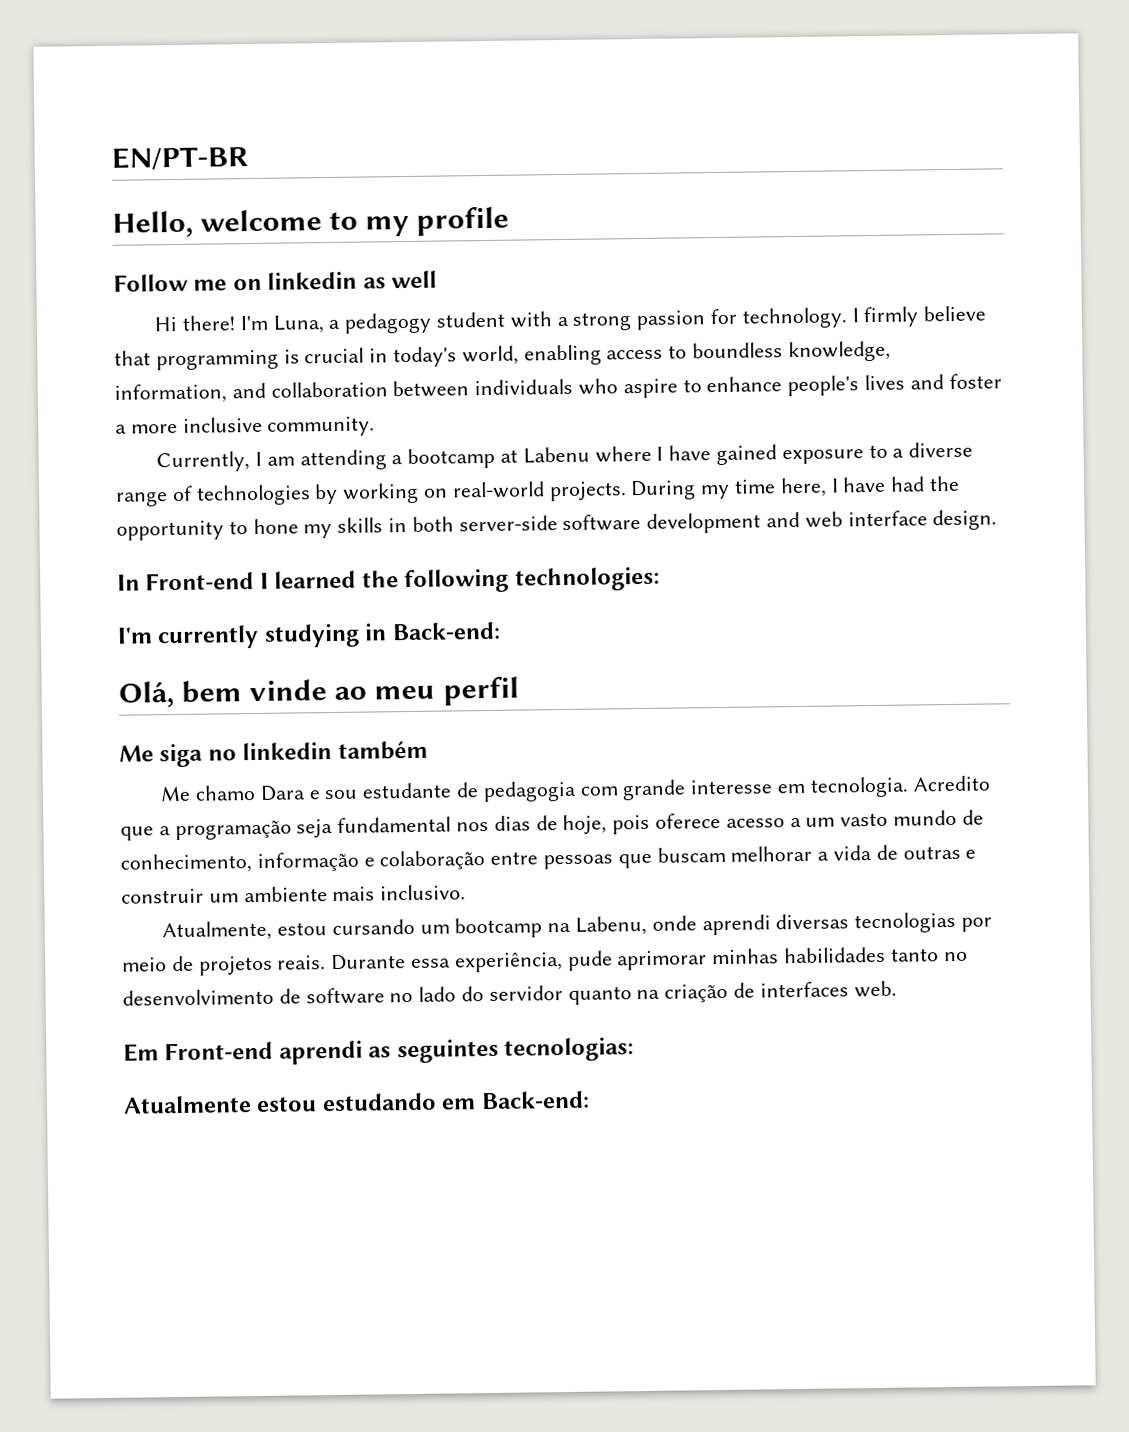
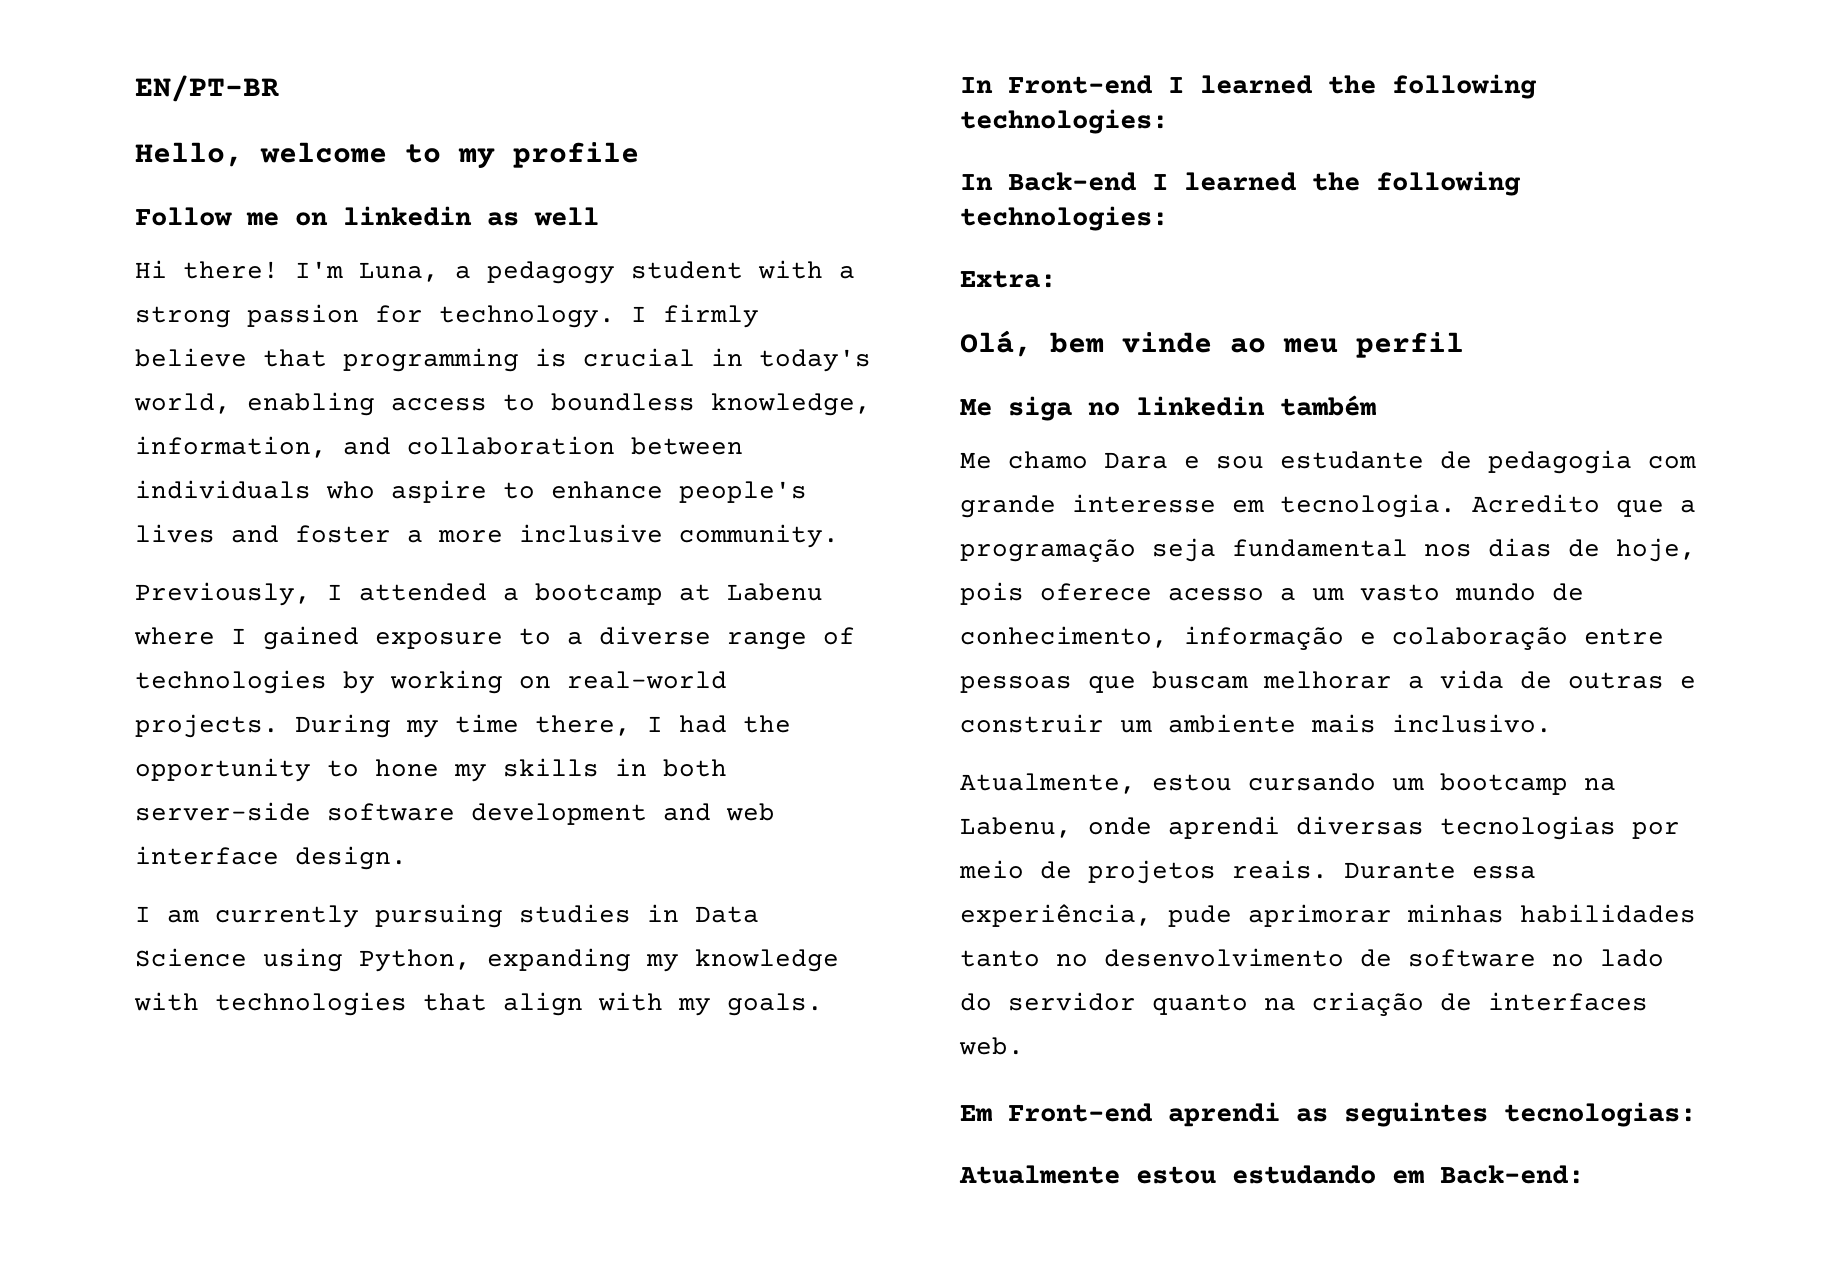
[156,449,387,473] Currently, I am attending -> [135,582,487,606] Previously, I attended
[668,445,712,461] have -> (247, 636) none
[779,476,887,498] here, I have -> [535,715,663,736] there, I
(998, 520) none -> [135,904,759,928] [135,948,839,972] [134,992,823,1016] // I am currently pursuing studies in Data Science using Python, expanding my knowledge with technologies that align with my goals.
[117,621,500,650] I'm currently studying in Back-end: -> [960,171,1520,196] [960,206,1168,231] [960,270,1056,288] In Back-end I learned the following technologies: // Extra:

